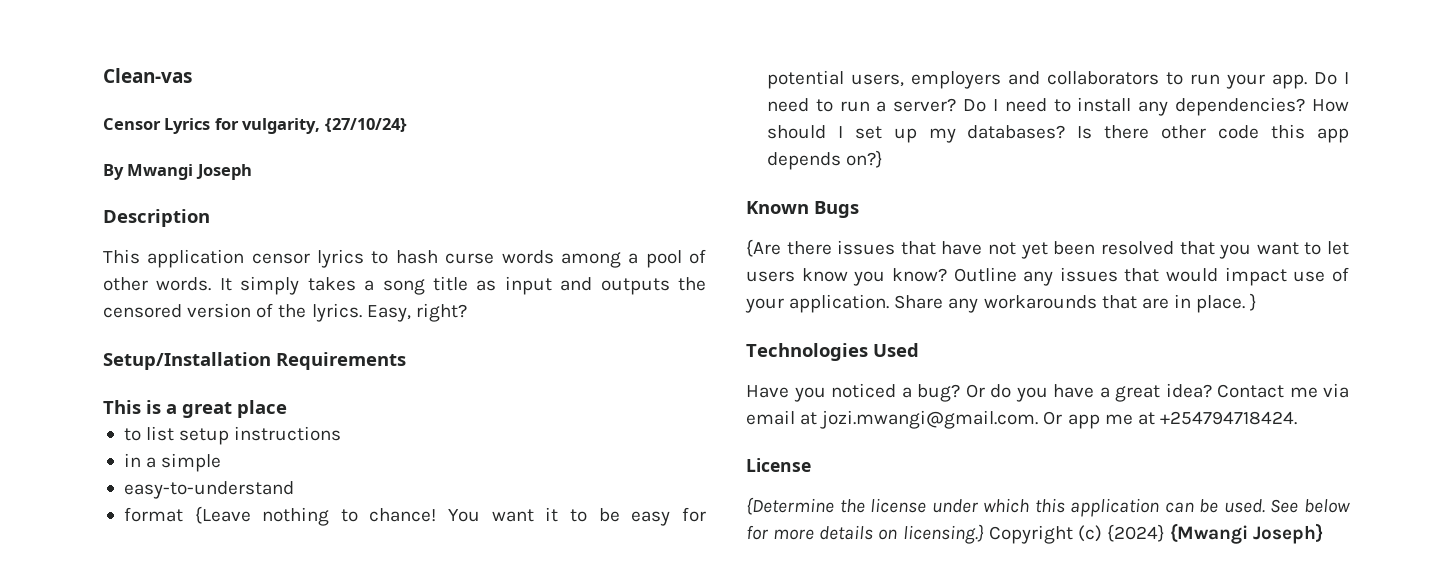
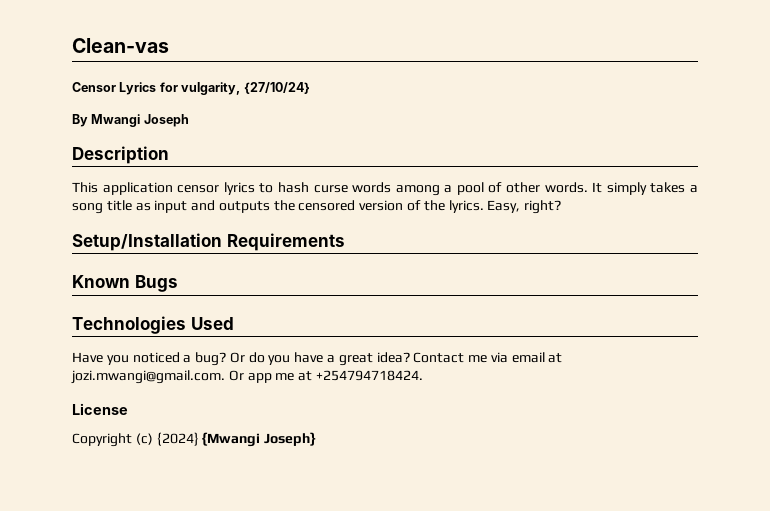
[103,400,287,418] [123,426,342,445] [123,453,222,472] [123,481,294,499] [123,506,706,526] [766,70,1349,89] [766,97,1349,116] [766,124,1349,143] [766,150,884,170] [746,201,859,218] [746,239,1349,259] [746,267,1349,286] [745,293,1258,313] This is a great place // to list setup instructions // in a simple // easy-to-understand // format {Leave nothing to chance! You want it to be easy for potential users, employers and collaborators to run your app. Do I need to run a server? Do I need to install any dependencies? How should I set up my databases? Is there other code this app depends on?} // Known Bugs // {Are there issues that have not yet been resolved that you want to let users know you know? Outline any issues that would impact use of your application. Share any workarounds that are in place. } -> [72,275,178,292] Known Bugs
[746,497,1350,517] [746,524,984,544] {Determine the license under which this application can be used. See below for more details on licensing.} -> (128, 409) none

